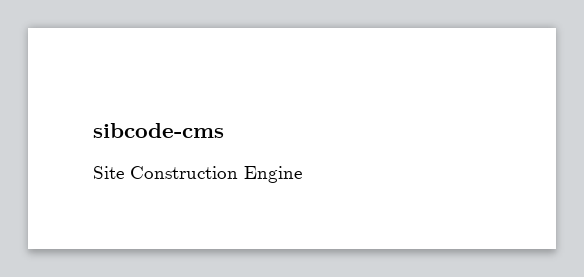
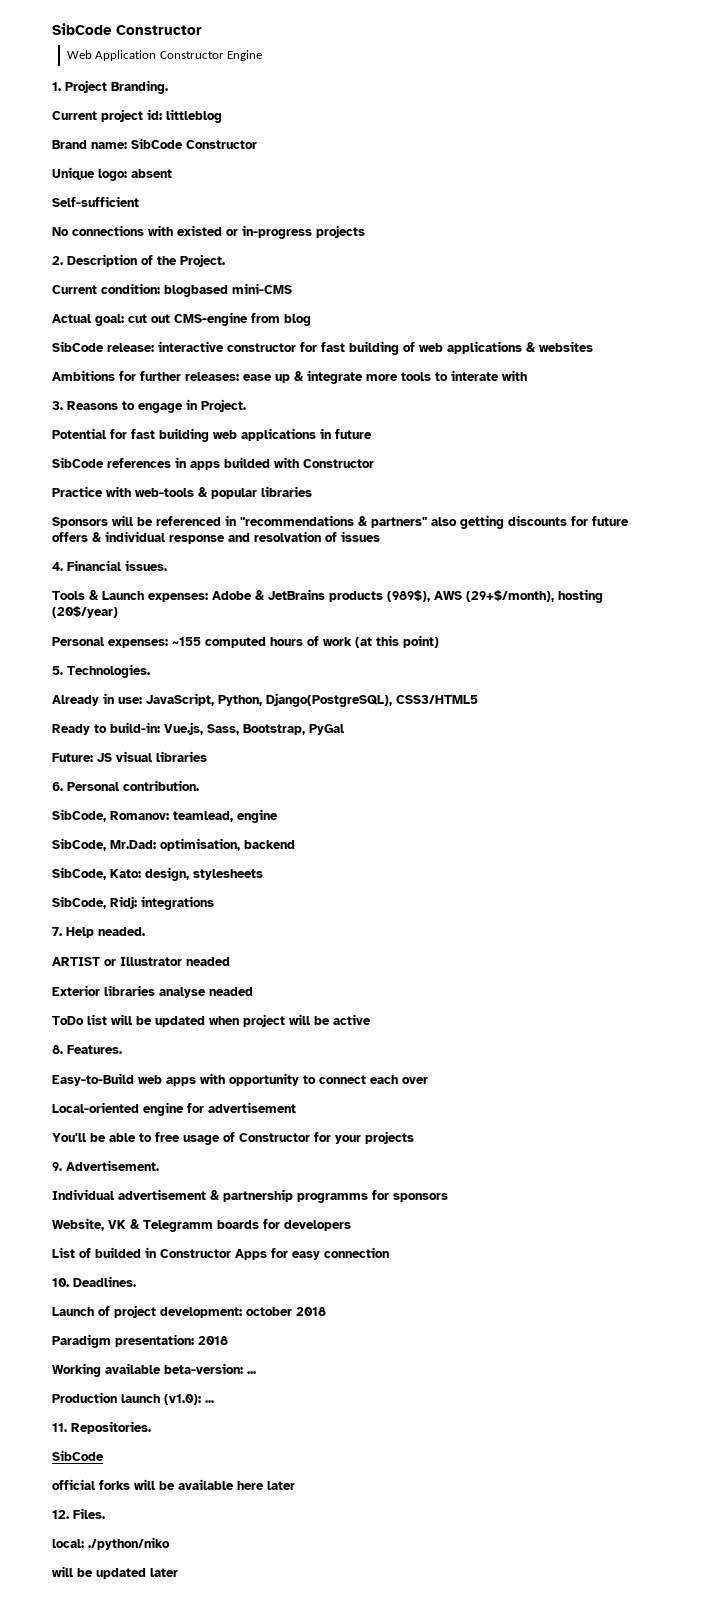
[93,123,224,138] [93,166,302,183] sibcode-cms // Site Construction Engine -> [52,23,202,35] [66,50,263,61] [52,80,168,94] [52,109,222,123] [52,138,257,149] [52,167,172,181] [52,196,139,207] [52,225,365,239] [52,254,225,267] [52,283,292,297] [52,312,311,326] [52,341,593,355] [52,370,527,384] [52,399,246,413] [52,428,372,442] [52,457,374,470] [52,486,312,499] [52,515,629,529] [52,531,380,544] [52,560,167,571] [52,589,603,603] [52,606,118,618] [52,635,439,648] [52,664,150,678] [52,693,478,707] [52,722,345,735] [52,751,207,762] [52,780,199,791] [52,809,278,823] [52,838,295,851] [52,867,263,881] [52,896,214,910] [52,927,145,938] [52,957,230,966] [52,985,253,998] [52,1014,371,1027] [52,1045,122,1054] [52,1073,428,1086] [52,1102,296,1116] [52,1131,414,1145] [52,1160,159,1171] [52,1189,448,1203] [52,1218,351,1232] [52,1247,389,1260] [52,1276,136,1287] [52,1305,326,1318] [52,1334,228,1348] [52,1363,256,1377] [52,1392,214,1405] [52,1421,151,1434] [52,1450,104,1461] [52,1479,295,1490] [52,1508,105,1519] [52,1537,170,1550] [52,1566,178,1579] SibCode Constructor // Web Application Constructor Engine // 1. Project Branding. // Current project id: littleblog // Brand name: SibCode Constructor // Unique logo: absent // Self-sufficient // No connections with existed or in-progress projects // 2. Description of the Project. // Current condition: blogbased mini-CMS // Actual goal: cut out CMS-engine from blog // SibCode release: interactive constructor for fast building of web applications & websites // Ambitions for further releases: ease up & integrate more tools to interate with // 3. Reasons to engage in Project. // Potential for fast building web applications in future // SibCode references in apps builded with Constructor // Practice with web-tools & popular libraries // Sponsors will be referenced in "recommendations & partners" also getting discounts for future offers & individual response and resolvation of issues // 4. Financial issues. // Tools & Launch expenses: Adobe & JetBrains products (989$), AWS (29+$/month), hosting (20$/year) // Personal expenses: ~155 computed hours of work (at this point) // 5. Technologies. // Already in use: JavaScript, Python, Django(PostgreSQL), CSS3/HTML5 // Ready to build-in: Vue.js, Sass, Bootstrap, PyGal // Future: JS visual libraries // 6. Personal contribution. // SibCode, Romanov: teamlead, engine // SibCode, Mr.Dad: optimisation, backend // SibCode, Kato: design, stylesheets // SibCode, Ridj: integrations // 7. Help neaded. // ARTIST or Illustrator neaded // Exterior libraries analyse neaded // ToDo list will be updated when project will be active // 8. Features. // Easy-to-Build web apps with opportunity to connect each over // Local-oriented engine for advertisement // You'll be able to free usage of Constructor for your projects // 9. Advertisement. // Individual advertisement & partnership programms for sponsors // Website, VK & Telegramm boards for developers // List of builded in Constructor Apps for easy connection // 10. Deadlines. // Launch of project development: october 2018 // Paradigm presentation: 2018 // Working available beta-version: ... // Production launch (v1.0): ... // 11. Repositories. // SibCode // official forks will be available here later // 12. Files. // local: ./python/niko // will be updated later

